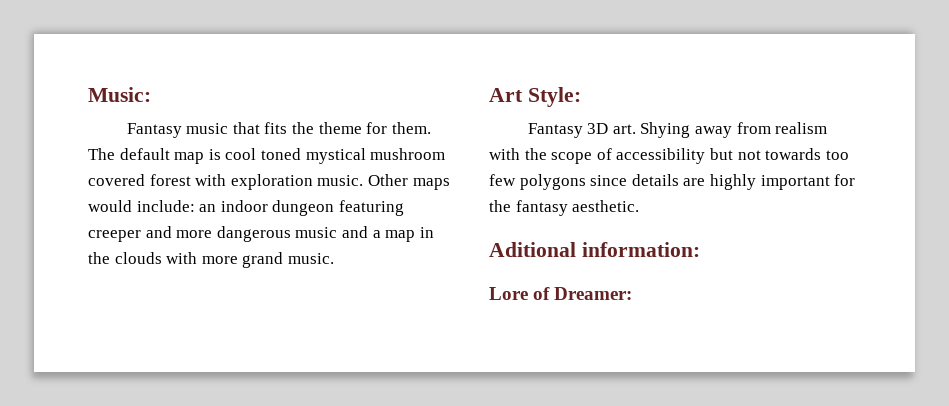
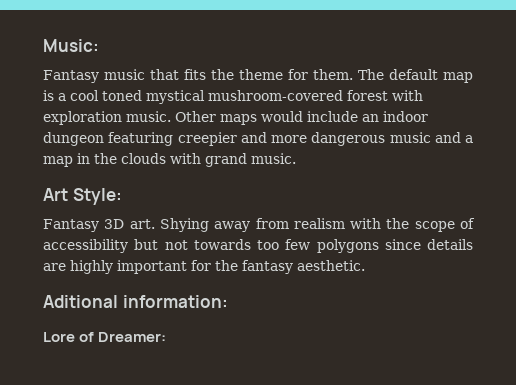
(221, 154) none -> [58,93,66,101] a
[370,148,446,160] [88,174,145,186] mushroom covered -> [208,90,343,101] mushroom-covered
[136,200,195,212] include: -> [307,111,358,122] include
[88,230,141,242] creeper -> [177,132,237,146] creepier
[201,256,238,264] more -> (201, 158) none

